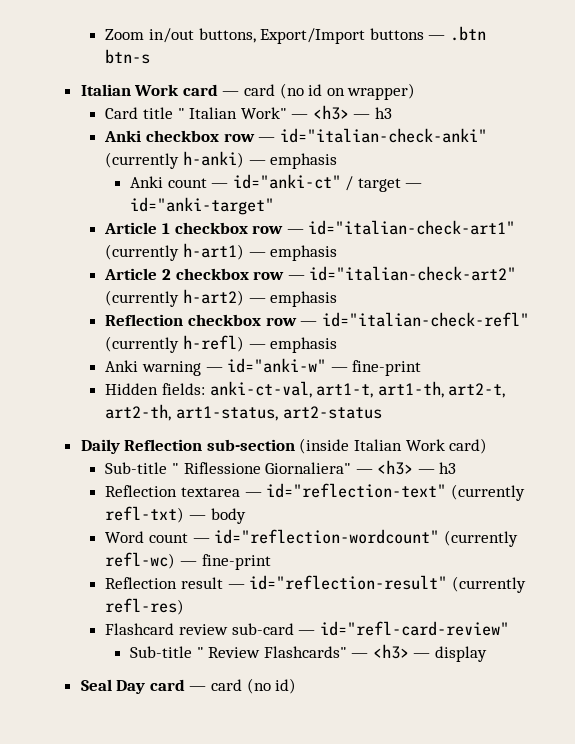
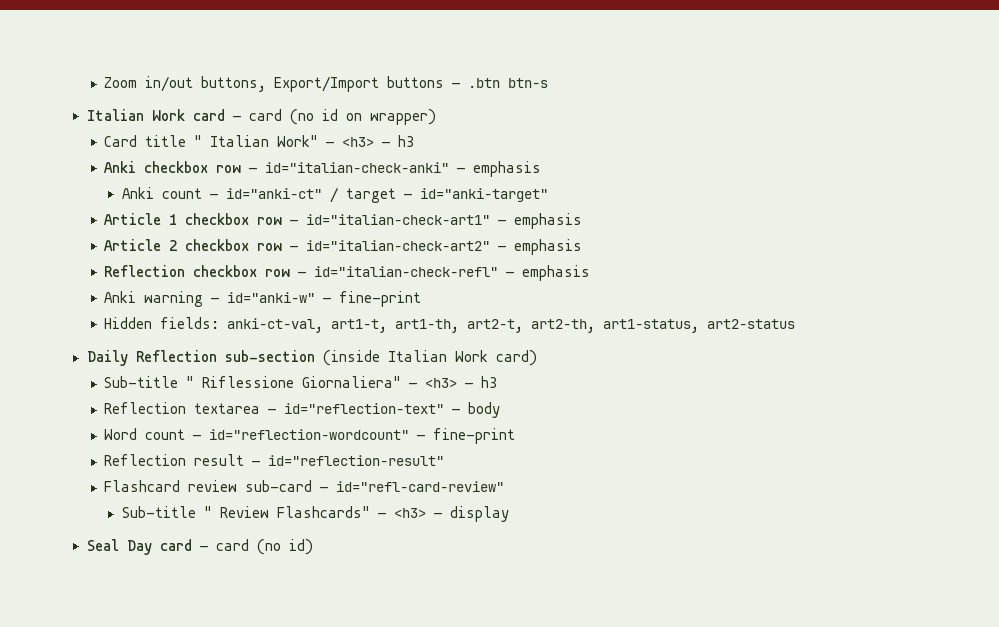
[105,151,244,169] (currently h-anki) -> (450, 167) none
[105,243,244,261] (currently h-art1) -> (491, 219) none
[105,289,244,307] (currently h-art2) -> (491, 245) none
[105,335,244,353] (currently h-refl) -> (499, 271) none
[450,484,525,501] [105,506,185,523] (currently refl-txt) -> (445, 408) none
[443,530,518,547] [105,552,176,569] (currently refl-wc) -> (410, 434) none
[451,576,526,593] [105,598,185,615] (currently refl-res) -> (445, 460) none

